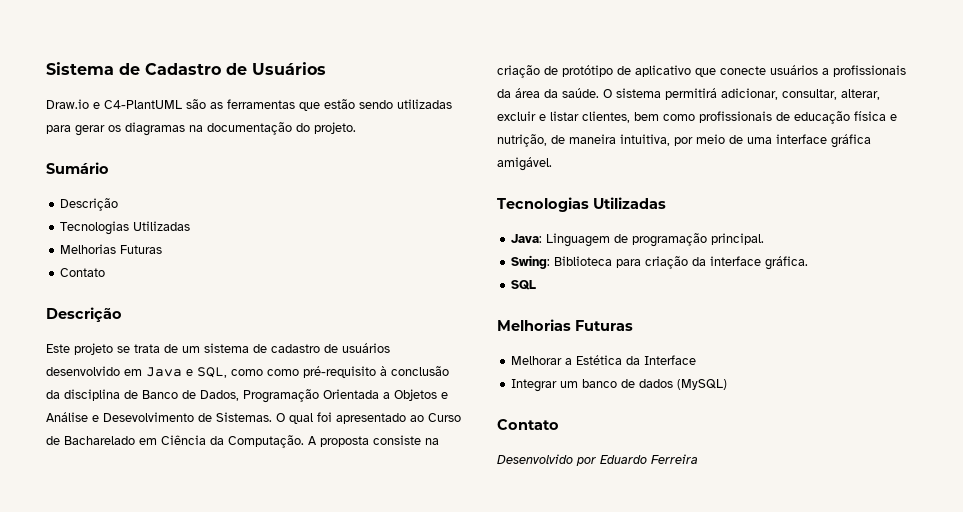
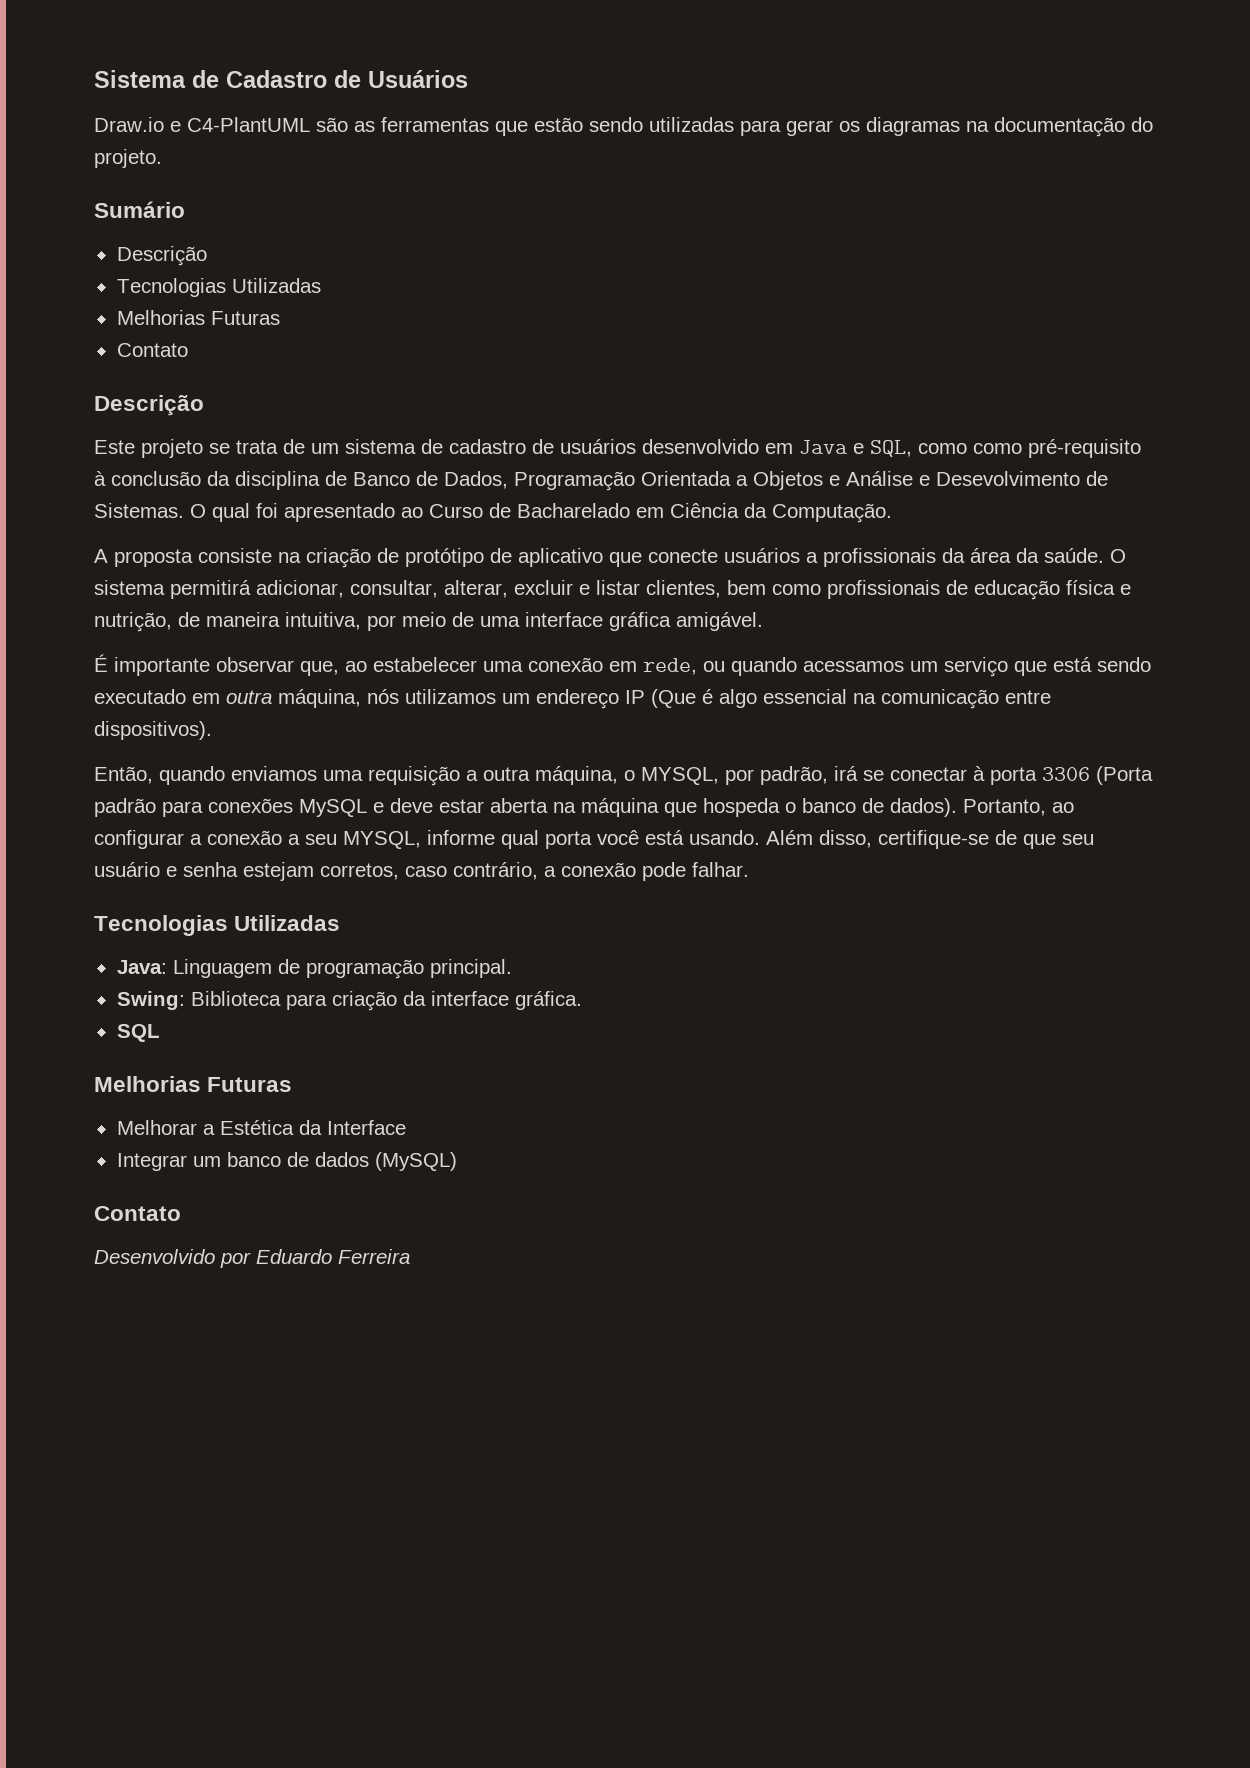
(304, 441) none -> (892, 513) //
(552, 164) none -> [94,654,1151,677] [94,689,1051,709] [94,721,212,740] [94,766,1153,786] [94,798,1074,817] [94,830,1094,849] [94,862,749,881] // É importante observar que, ao estabelecer uma conexão em rede, ou quando acessamos um serviço que está sendo executado em outra máquina, nós utilizamos um endereço IP (Que é algo essencial na comunicação entre dispositivos). // Então, quando enviamos uma requisição a outra máquina, o MYSQL, por padrão, irá se conectar à porta 3306 (Porta padrão para conexões MySQL e deve estar aberta na máquina que hospeda o banco de dados). Portanto, ao configurar a conexão a seu MYSQL, informe qual porta você está usando. Além disso, certifique-se de que seu usuário e senha estejam corretos, caso contrário, a conexão pode falhar.

